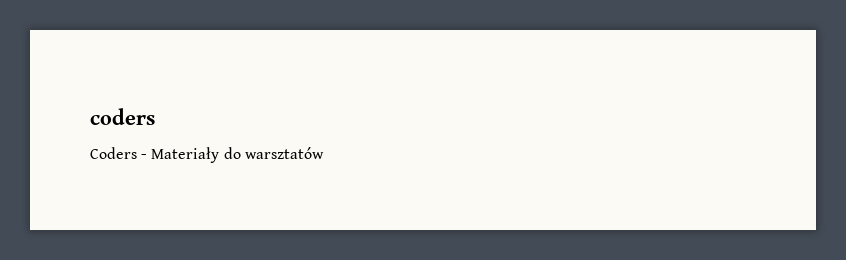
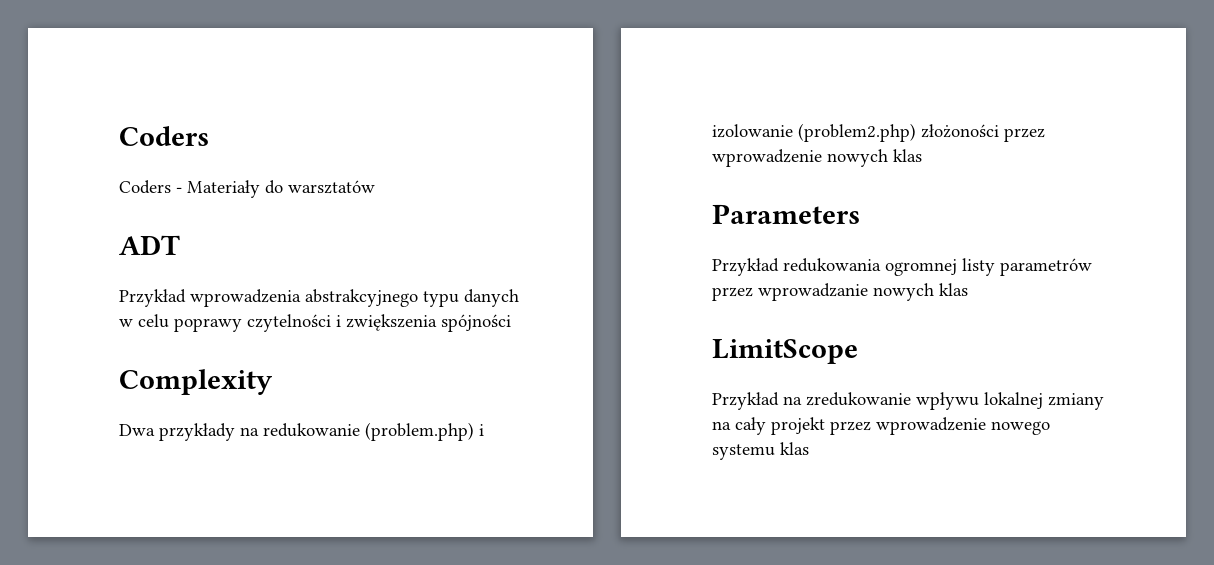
[90,108,155,125] coders -> [119,126,209,146] Coders
(324, 153) none -> [119,235,180,255] [119,289,519,307] [119,314,511,332] [119,369,273,395] [119,422,484,441] [712,123,1045,142] [712,149,922,167] [712,204,860,224] [712,258,1092,276] [712,283,968,301] [712,339,858,364] [712,392,1104,410] [712,417,1050,435] [712,442,809,460] // ADT // Przykład wprowadzenia abstrakcyjnego typu danych w celu poprawy czytelności i zwiększenia spójności // Complexity // Dwa przykłady na redukowanie (problem.php) i izolowanie (problem2.php) złożoności przez wprowadzenie nowych klas // Parameters // Przykład redukowania ogromnej listy parametrów przez wprowadzanie nowych klas // LimitScope // Przykład na zredukowanie wpływu lokalnej zmiany na cały projekt przez wprowadzenie nowego systemu klas

